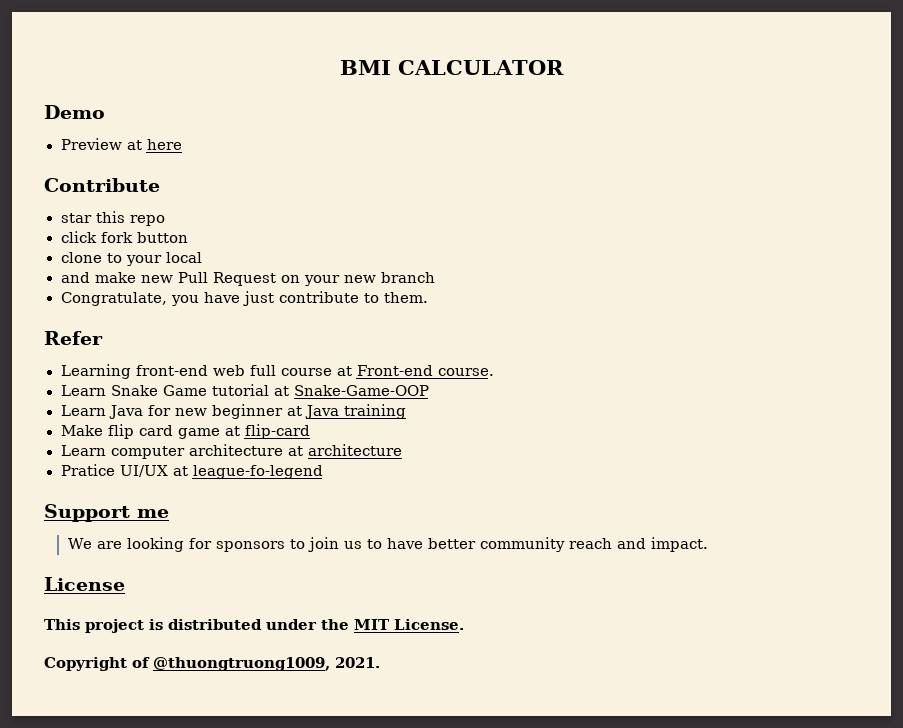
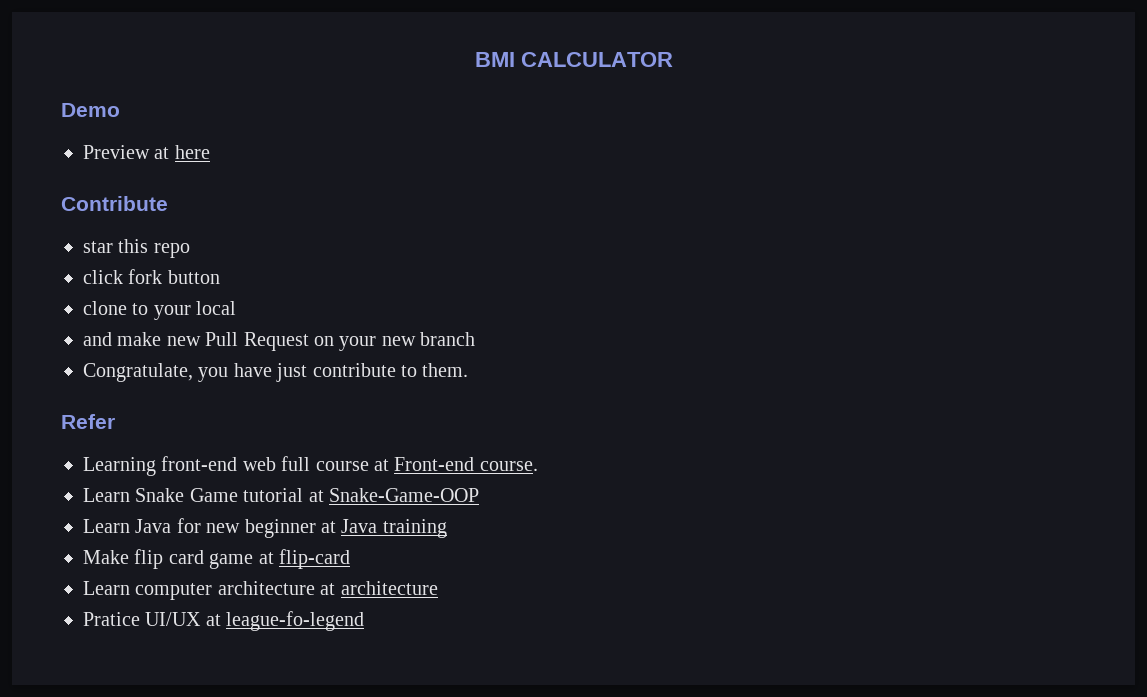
[44,504,169,522] [67,537,708,552] [44,577,125,591] [44,619,464,633] [44,657,380,671] // Support me // We are looking for sponsors to join us to have better community reach and impact. // License // This project is distributed under the MIT License. // Copyright of @thuongtruong1009, 2021. -> (365, 621) none

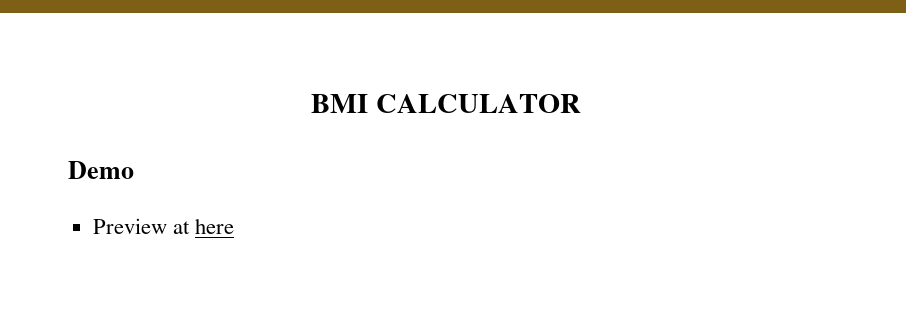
[61,196,168,211] [83,239,190,258] [83,269,220,284] [83,301,237,320] [83,332,476,351] [83,363,469,382] [61,414,115,429] [83,456,538,476] [83,488,479,502] [83,518,447,538] [83,549,350,569] [83,581,438,600] [83,611,365,631] // Contribute // star this repo // click fork button // clone to your local // and make new Pull Request on your new branch // Congratulate, you have just contribute to them. // Refer // Learning front-end web full course at Front-end course. // Learn Snake Game tutorial at Snake-Game-OOP // Learn Java for new beginner at Java training // Make flip card game at flip-card // Learn computer architecture at architecture // Pratice UI/UX at league-fo-legend -> (234, 226) none

